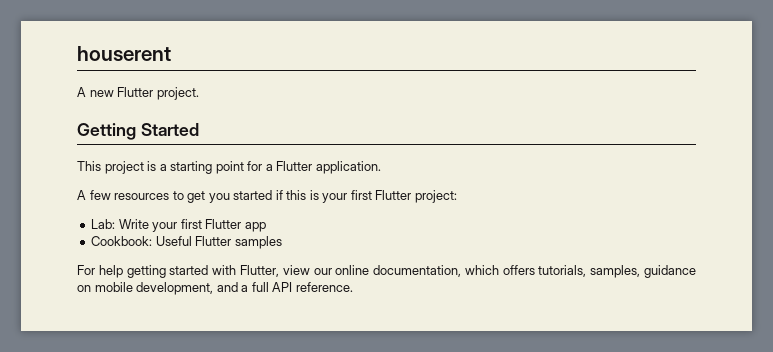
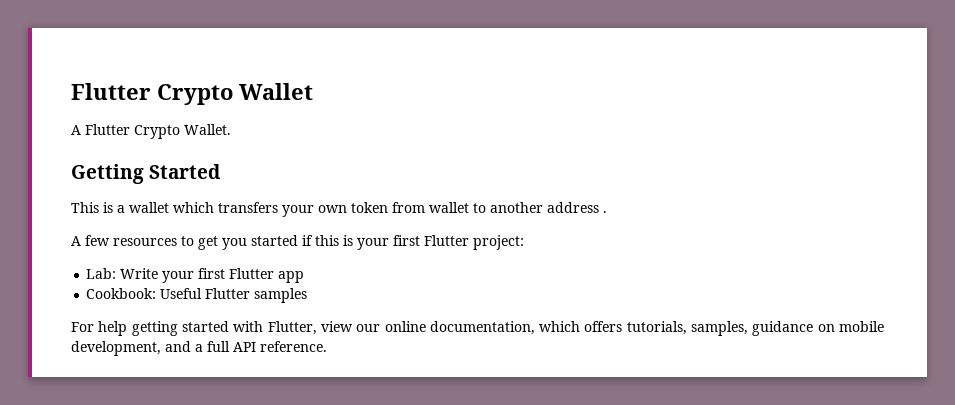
[77,46,171,61] [77,87,199,100] houserent // A new Flutter project. -> [71,83,313,105] [71,124,231,139] Flutter Crypto Wallet // A Flutter Crypto Wallet.
[104,161,144,174] project -> (99, 207) none
[170,161,381,174] starting point for a Flutter application. -> [129,202,607,217] wallet which transfers your own token from wallet to another address .

